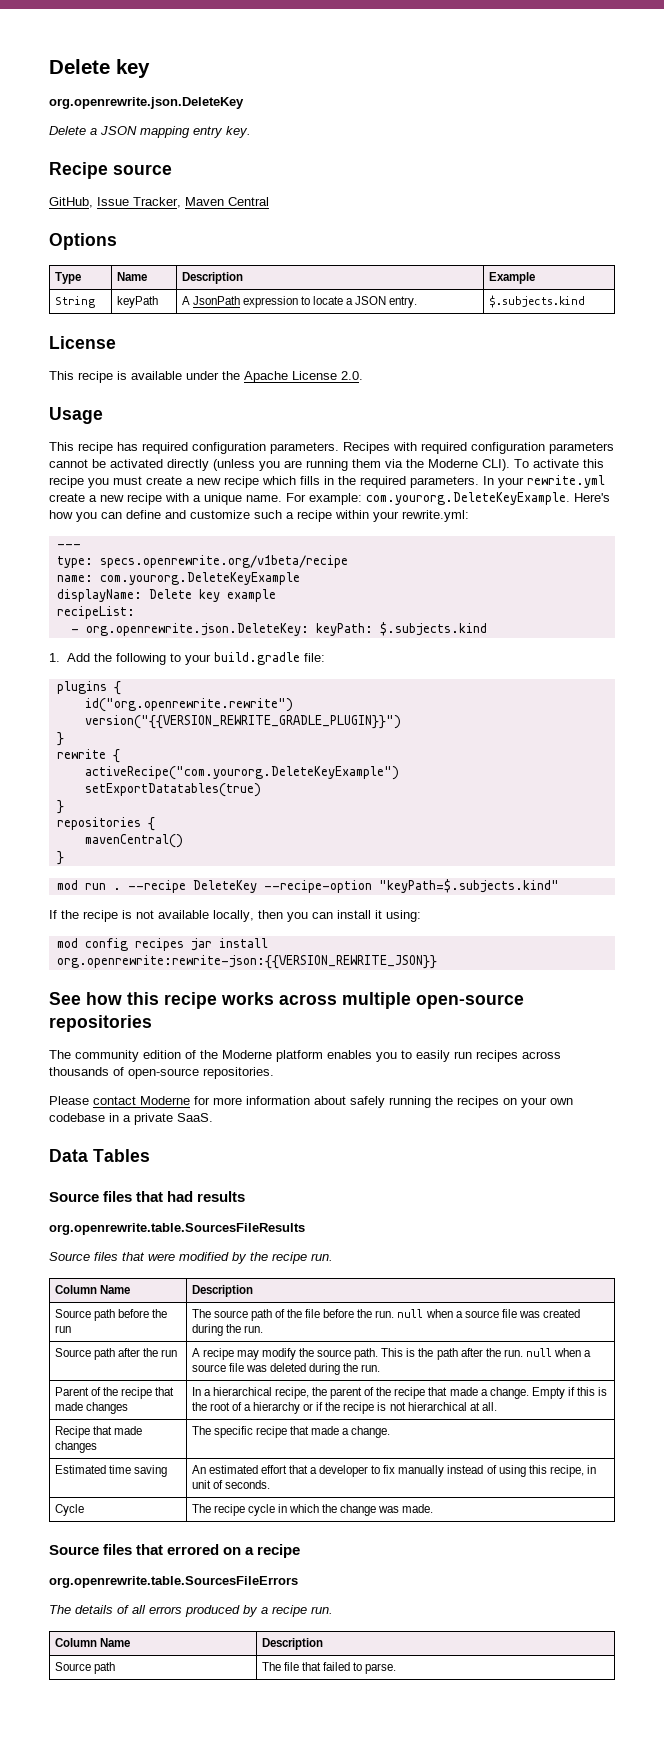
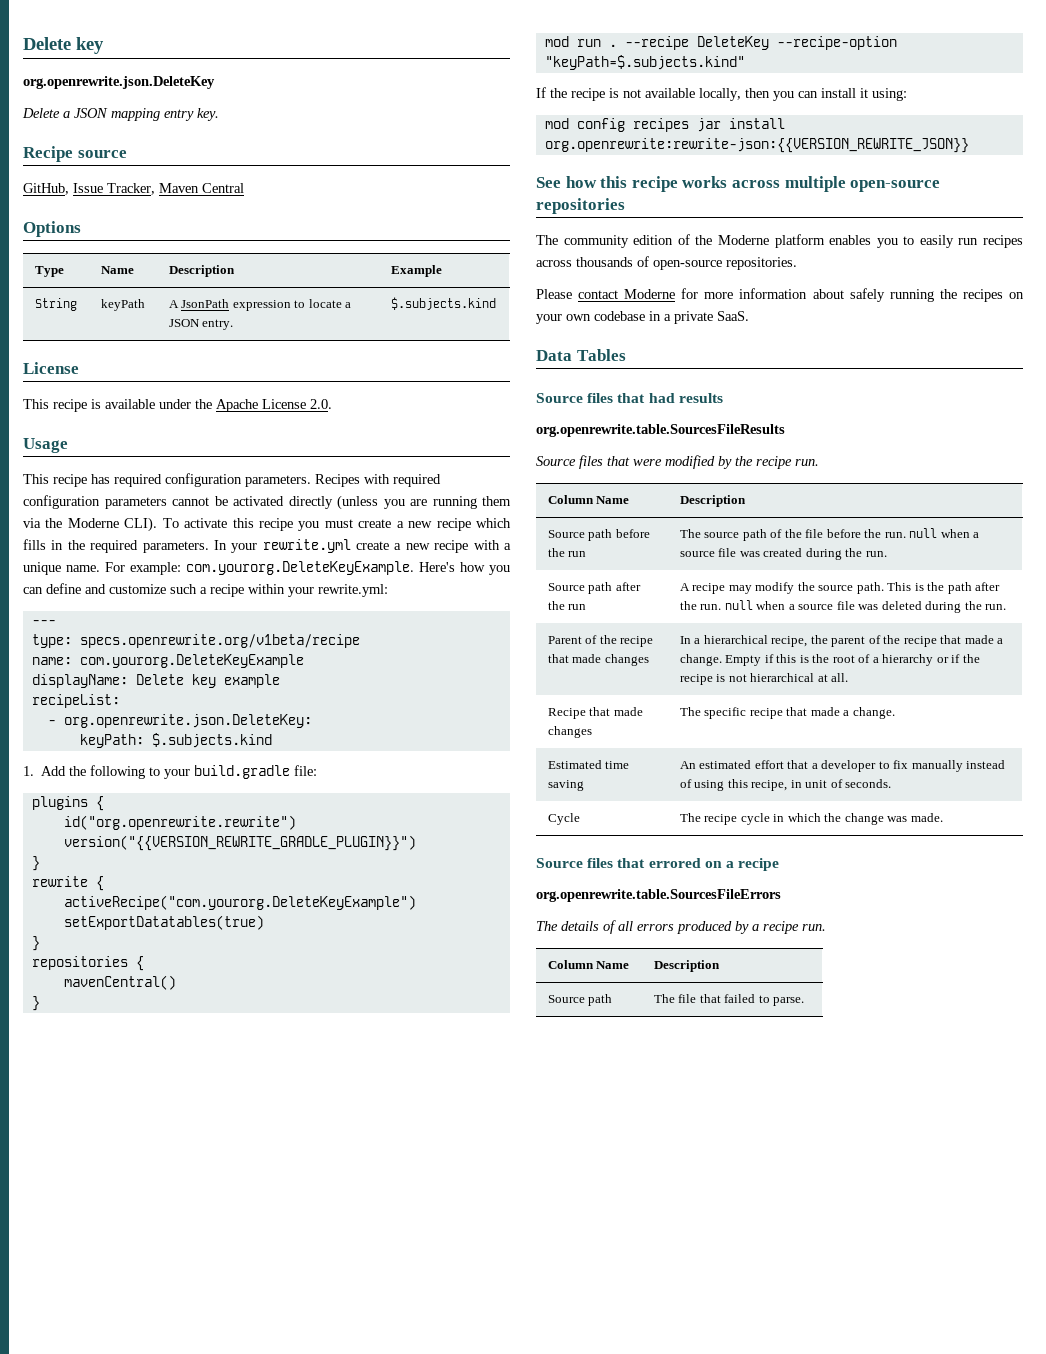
(309, 629) none -> (312, 721) //

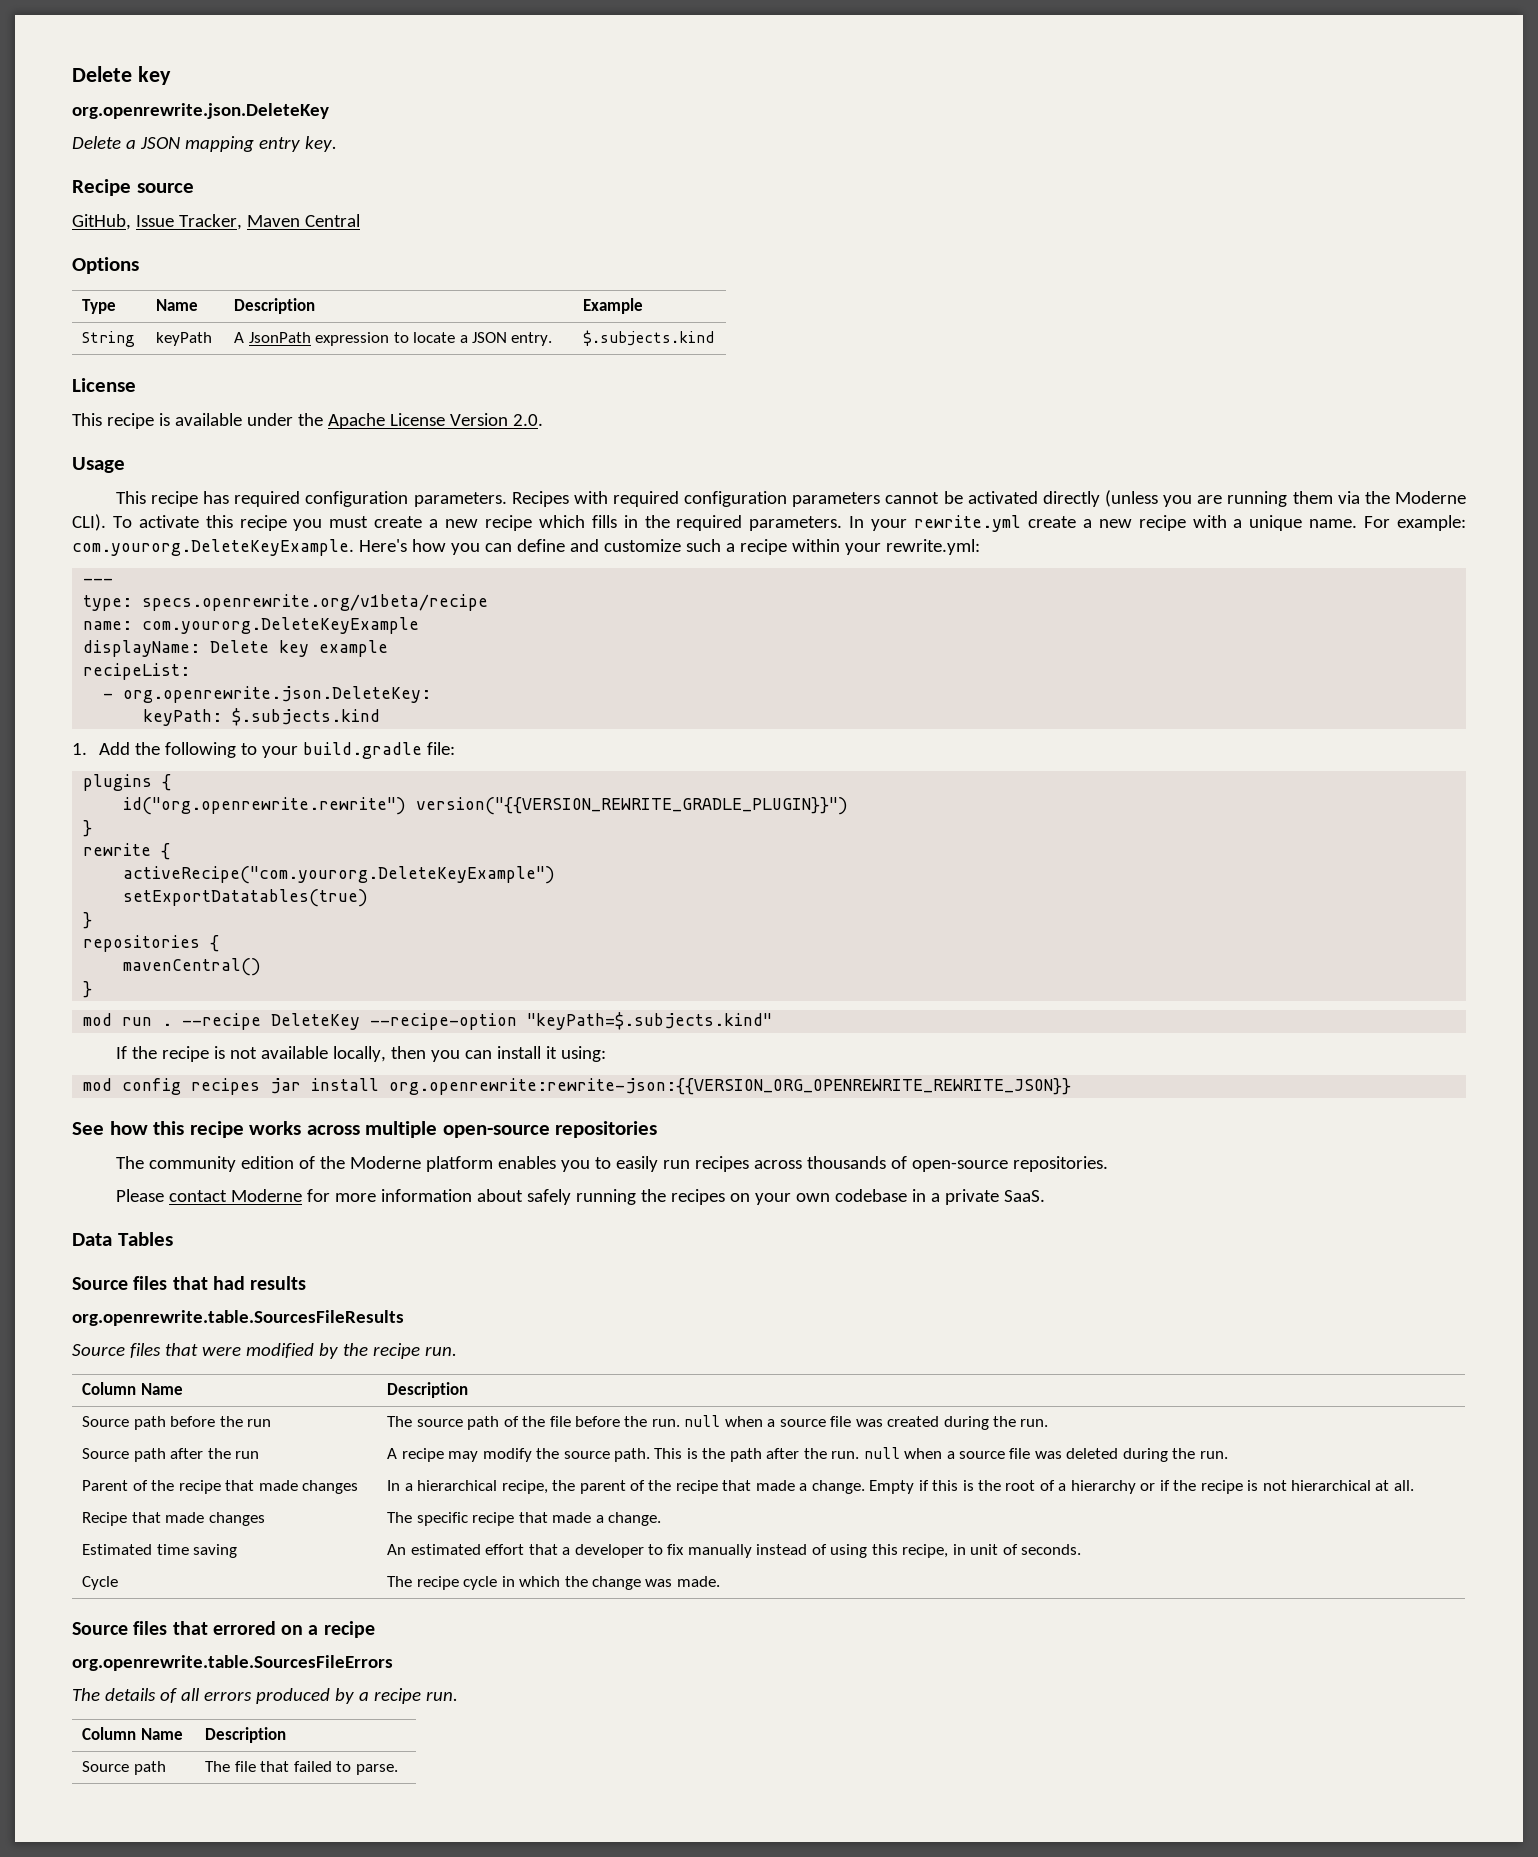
(306, 404) none -> [449,413,508,426] Version
[544,138,969,153] org.openrewrite:rewrite-json:{{VERSION_REWRITE_JSON}} -> [389,1078,1072,1095] org.openrewrite:rewrite-json:{{VERSION_ORG_OPENREWRITE_REWRITE_JSON}}

